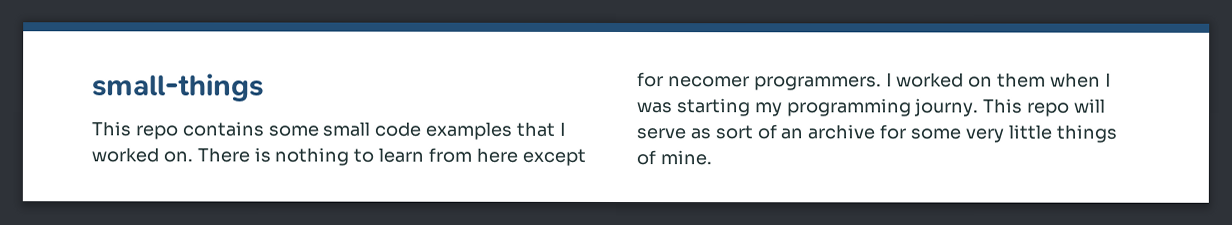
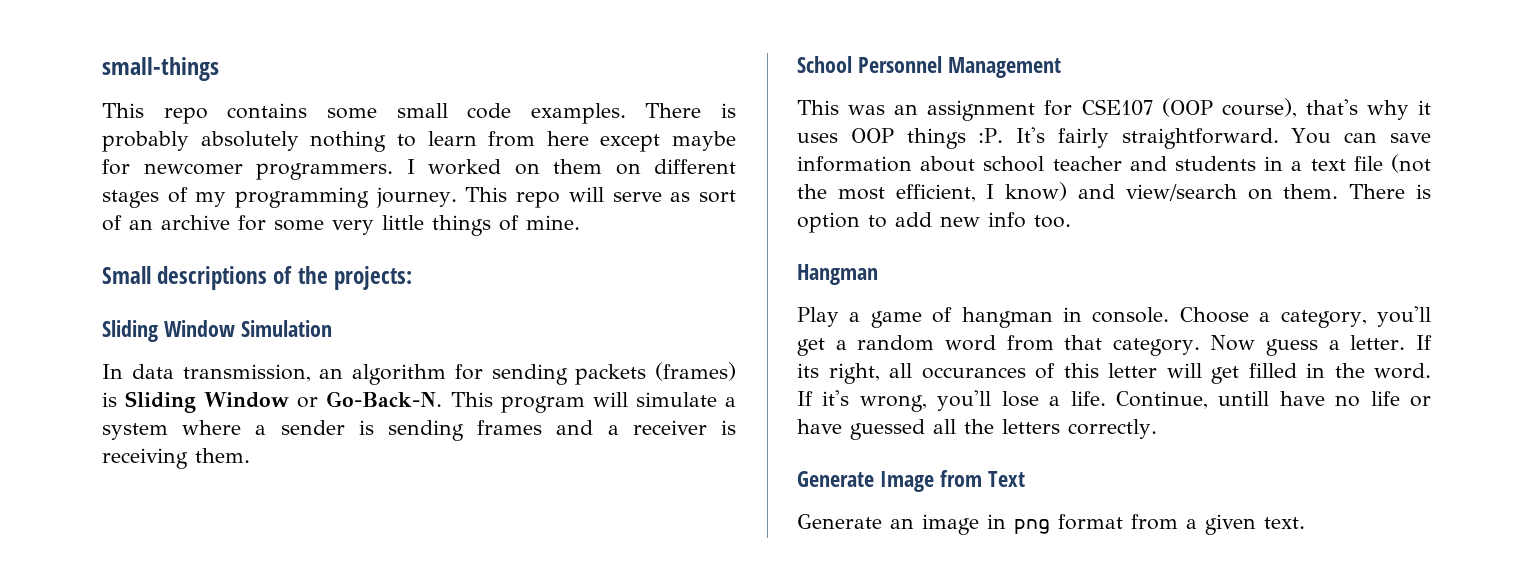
[425,121,566,140] [91,147,271,163] examples that I worked on. There is -> [530,103,736,124] [102,131,299,152] examples. There is probably absolutely
[637,72,750,88] for necomer -> [672,131,736,151] [102,159,243,175] maybe for newcomer
[1050,72,1112,88] [636,98,751,117] when I was starting -> [615,159,736,175] [102,187,188,208] on different stages of
[913,98,980,117] journy. -> [375,187,457,208] journey.
(712, 158) none -> [102,266,412,290] [102,320,332,342] [102,362,736,385] [102,391,736,413] [102,420,736,441] [102,448,250,469] [797,56,1061,78] [797,98,1431,121] [797,127,1431,149] [797,154,1431,173] [797,182,1431,202] [797,212,1071,233] [797,264,878,285] [797,306,1431,328] [797,335,1432,356] [797,363,1431,384] [797,390,1431,412] [797,419,1157,440] [797,470,1025,492] [797,514,1305,535] // Small descriptions of the projects: // Sliding Window Simulation // In data transmission, an algorithm for sending packets (frames) is Sliding Window or Go-Back-N. This program will simulate a system where a sender is sending frames and a receiver is receiving them. // School Personnel Management // This was an assignment for CSE107 (OOP course), that's why it uses OOP things :P. It's fairly straightforward. You can save information about school teacher and students in a text file (not the most efficient, I know) and view/search on them. There is option to add new info too. // Hangman // Play a game of hangman in console. Choose a category, you'll get a random word from that category. Now guess a letter. If its right, all occurances of this letter will get filled in the word. If it's wrong, you'll lose a life. Continue, untill have no life or have guessed all the letters correctly. // Generate Image from Text // Generate an image in png format from a given text.

